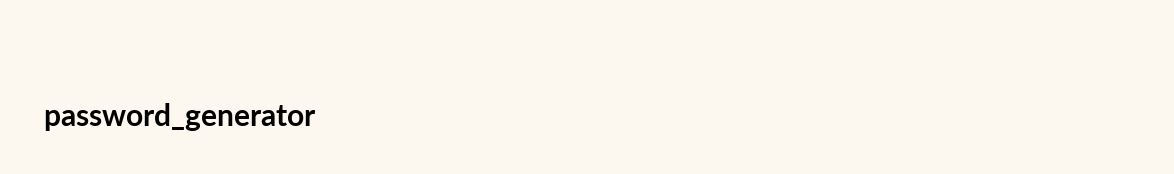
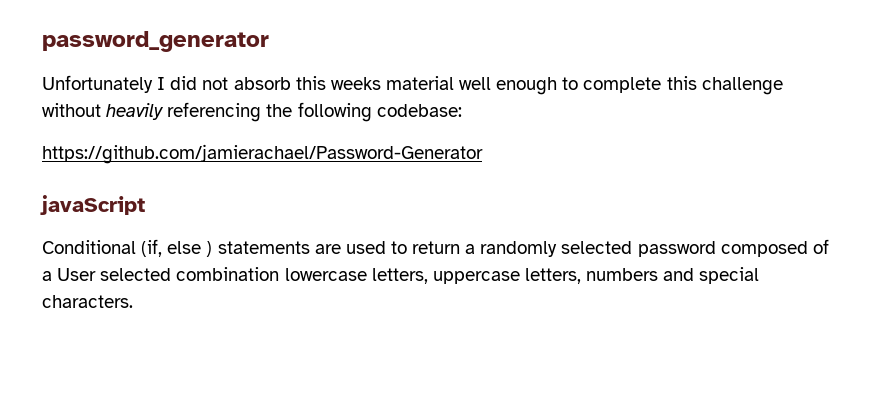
(316, 117) none -> [42,75,783,95] [42,102,462,122] [42,144,483,164] [40,195,145,215] [42,239,829,257] [42,267,760,284] [42,295,133,308] // Unfortunately I did not absorb this weeks material well enough to complete this challenge without heavily referencing the following codebase: // https://github.com/jamierachael/Password-Generator // javaScript // Conditional (if, else ) statements are used to return a randomly selected password composed of a User selected combination lowercase letters, uppercase letters, numbers and special characters.

